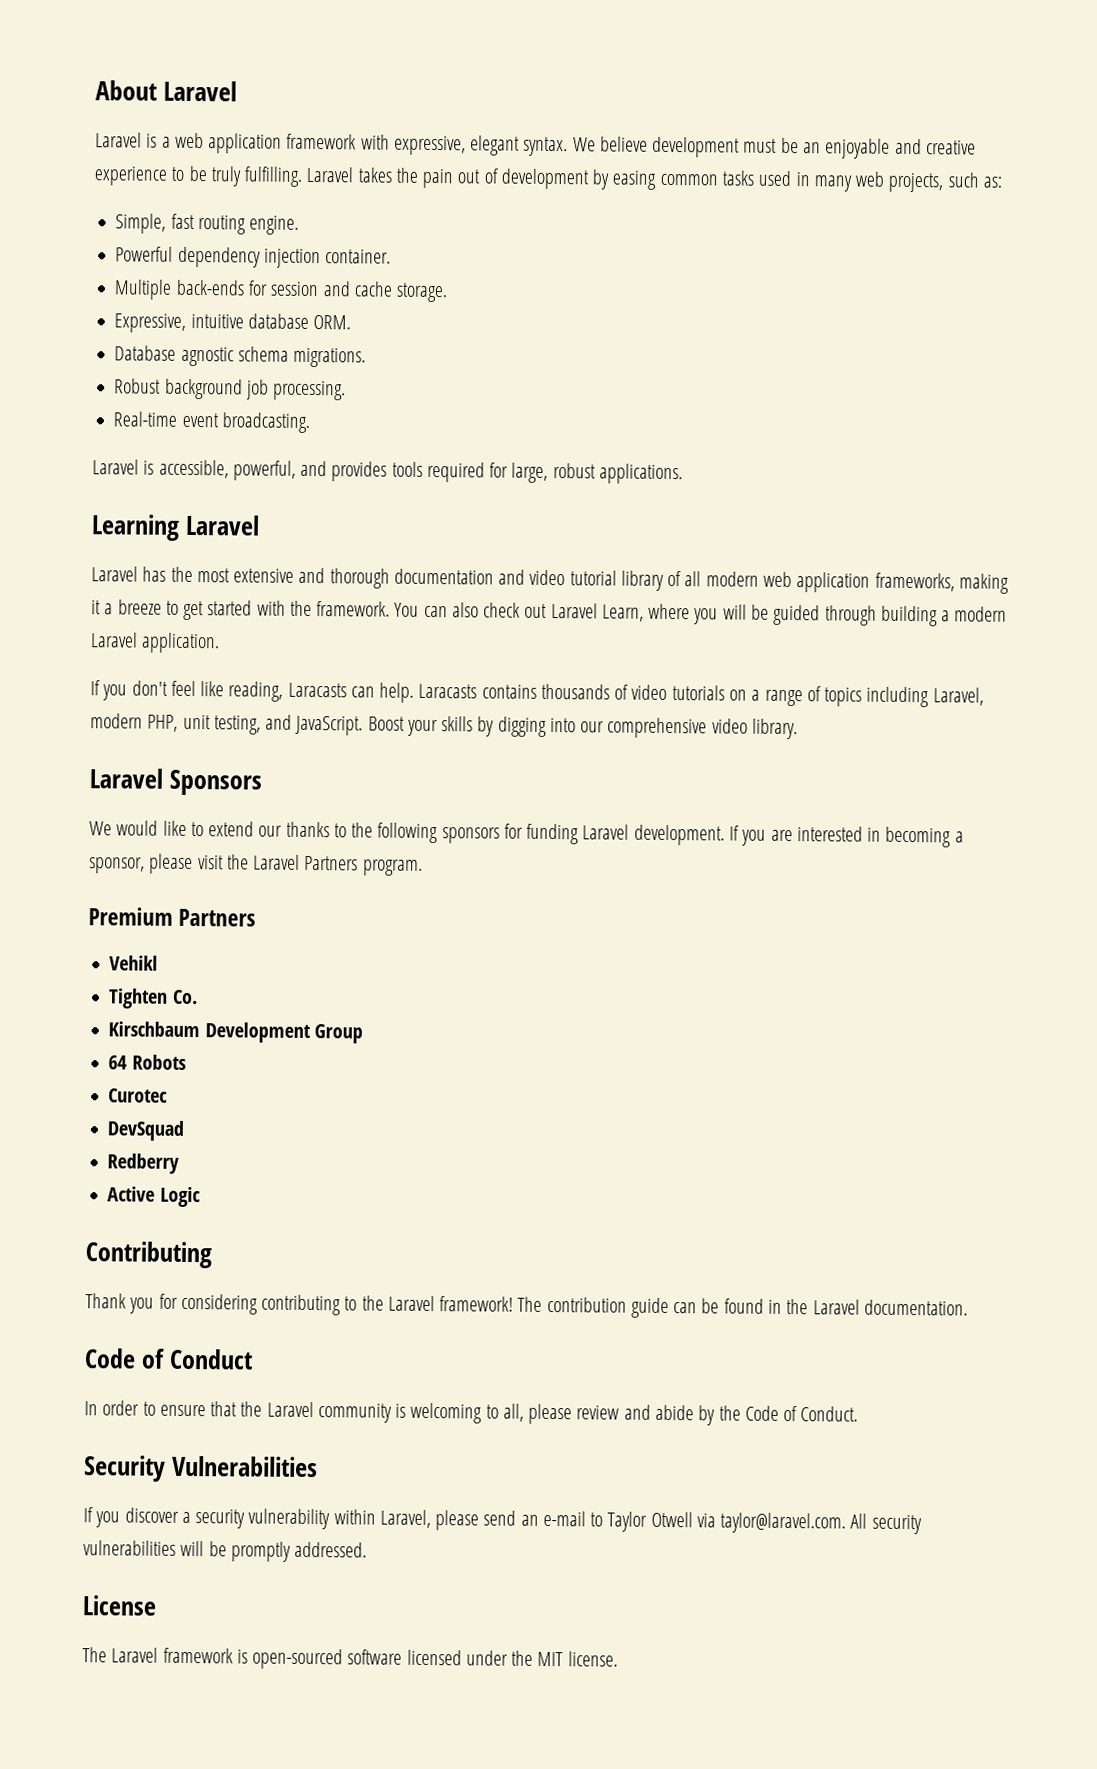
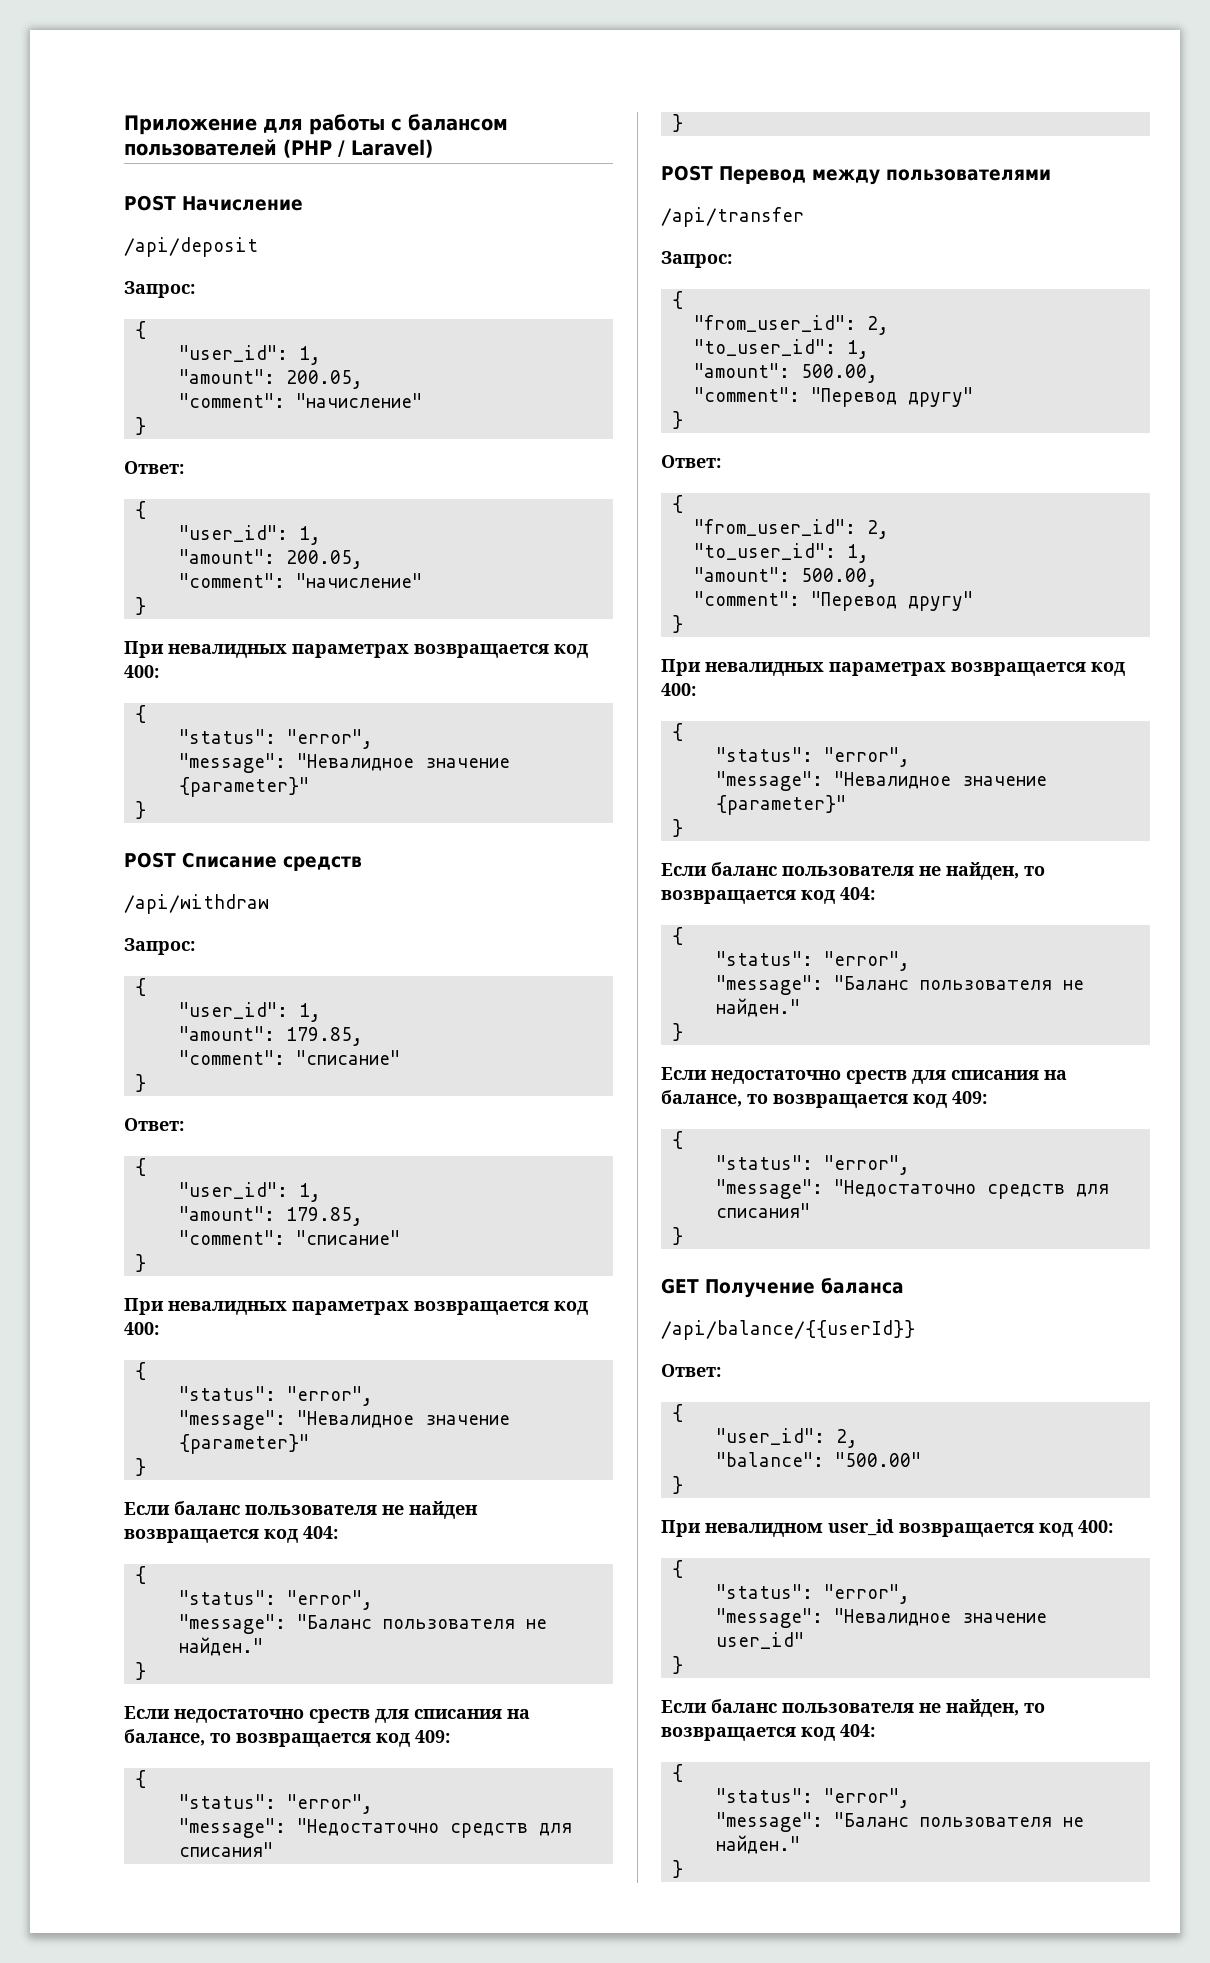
[95,80,238,102] [95,132,976,159] [94,165,1002,193] [115,213,300,235] [115,246,392,269] [114,279,449,303] [114,313,352,333] [114,345,367,368] [114,378,347,401] [113,411,310,433] [92,459,683,485] [91,514,261,541] [91,566,1009,594] [91,599,1008,627] [90,632,221,654] [90,680,984,708] [90,713,798,740] [89,768,263,796] [89,820,964,848] [89,853,423,876] [88,907,257,927] [109,955,159,971] [108,988,198,1009] [108,1021,363,1044] [108,1054,186,1070] [108,1088,169,1103] [107,1120,186,1141] [107,1153,180,1174] [107,1186,201,1208] [85,1241,212,1269] [85,1293,968,1319] [84,1348,254,1370] [84,1400,859,1426] [83,1455,319,1482] [83,1507,922,1535] [83,1540,368,1562] [82,1595,157,1616] [82,1647,618,1670] About Laravel // Laravel is a web application framework with expressive, elegant syntax. We believe development must be an enjoyable and creative experience to be truly fulfilling. Laravel takes the pain out of development by easing common tasks used in many web projects, such as: // Simple, fast routing engine. // Powerful dependency injection container. // Multiple back-ends for session and cache storage. // Expressive, intuitive database ORM. // Database agnostic schema migrations. // Robust background job processing. // Real-time event broadcasting. // Laravel is accessible, powerful, and provides tools required for large, robust applications. // Learning Laravel // Laravel has the most extensive and thorough documentation and video tutorial library of all modern web application frameworks, making it a breeze to get started with the framework. You can also check out Laravel Learn, where you will be guided through building a modern Laravel application. // If you don't feel like reading, Laracasts can help. Laracasts contains thousands of video tutorials on a range of topics including Laravel, modern PHP, unit testing, and JavaScript. Boost your skills by digging into our comprehensive video library. // Laravel Sponsors // We would like to extend our thanks to the following sponsors for funding Laravel development. If you are interested in becoming a sponsor, please visit the Laravel Partners program. // Premium Partners // Vehikl // Tighten Co. // Kirschbaum Development Group // 64 Robots // Curotec // DevSquad // Redberry // Active Logic // Contributing // Thank you for considering contributing to the Laravel framework! The contribution guide can be found in the Laravel documentation. // Code of Conduct // In order to ensure that the Laravel community is welcoming to all, please review and abide by the Code of Conduct. // Security Vulnerabilities // If you discover a security vulnerability within Laravel, please send an e-mail to Taylor Otwell via taylor@laravel.com. All security vulnerabilities will be promptly addressed. // License // The Laravel framework is open-sourced software licensed under the MIT license. -> [124,114,508,135] [124,139,433,158] [124,195,303,211] [124,237,258,257] [124,281,195,298] [134,321,146,339] [178,345,321,365] [178,369,363,389] [178,393,422,409] [134,417,146,435] [124,461,184,474] [134,501,146,519] [178,525,321,545] [178,549,363,569] [178,573,422,589] [134,597,146,615] [124,641,588,658] [124,665,159,678] [134,705,146,723] [178,729,373,749] [178,753,510,773] [178,777,309,797] [134,801,146,819] [124,852,362,871] [124,894,269,914] [124,938,195,955] [134,978,146,996] [178,1002,321,1022] [178,1026,363,1046] [178,1050,400,1065] [134,1074,146,1092] [124,1118,184,1131] [134,1158,146,1176] [178,1182,321,1202] [178,1206,363,1226] [178,1230,400,1245] [134,1254,146,1272] [124,1298,588,1315] [124,1322,159,1335] [134,1362,146,1380] [178,1386,373,1406] [178,1410,510,1430] [178,1434,309,1454] [134,1458,146,1476] [124,1501,478,1519] [124,1526,338,1543] [134,1566,146,1584] [178,1590,373,1610] [178,1614,547,1634] [178,1637,263,1656] [134,1662,146,1680] [124,1706,530,1723] [124,1729,450,1747] [134,1770,146,1788] [178,1794,373,1814] [178,1818,572,1838] [178,1842,273,1857] [671,114,683,132] [661,165,1051,185] [661,207,804,227] [661,251,732,268] [671,291,683,309] [693,315,889,335] [693,339,869,359] [693,363,878,383] [693,387,973,407] [671,411,683,429] [661,455,721,468] [671,495,683,513] [693,519,889,539] [693,543,869,563] [693,567,878,587] [693,591,973,611] [671,615,683,633] [661,659,1125,676] [661,683,696,696] [671,723,683,741] [715,747,910,767] [715,771,1047,791] [715,795,846,815] [671,819,683,837] [661,862,1045,880] [661,887,875,904] [671,927,683,945] [715,951,910,971] [715,975,1084,995] [715,998,800,1017] [671,1023,683,1041] [661,1067,1067,1084] [661,1090,987,1108] [671,1131,683,1149] [715,1155,910,1175] [715,1179,1109,1199] [715,1203,810,1218] [671,1227,683,1245] [661,1277,904,1298] [661,1320,915,1340] [661,1364,721,1377] [671,1404,683,1422] [715,1428,858,1448] [715,1452,921,1467] [671,1476,683,1494] [661,1519,1113,1537] [671,1560,683,1578] [715,1584,910,1604] [715,1608,1047,1628] [715,1632,804,1649] [671,1656,683,1674] [661,1699,1045,1717] [661,1724,875,1741] [671,1764,683,1782] [715,1788,910,1808] [715,1812,1084,1832] [715,1835,800,1854] [671,1860,683,1878] Приложение для работы с балансом пользователей (PHP / Laravel) // POST Начисление // /api/deposit // Запрос: // { // "user_id": 1, // "amount": 200.05, // "comment": "начисление" // } // Ответ: // { // "user_id": 1, // "amount": 200.05, // "comment": "начисление" // } // При невалидных параметрах возвращается код 400: // { // "status": "error", // "message": "Невалидное значение {parameter}" // } // POST Списание средств // /api/withdraw // Запрос: // { // "user_id": 1, // "amount": 179.85, // "comment": "списание" // } // Ответ: // { // "user_id": 1, // "amount": 179.85, // "comment": "списание" // } // При невалидных параметрах возвращается код 400: // { // "status": "error", // "message": "Невалидное значение {parameter}" // } // Если баланс пользователя не найден возвращается код 404: // { // "status": "error", // "message": "Баланс пользователя не найден." // } // Если недостаточно среств для списания на балансе, то возвращается код 409: // { // "status": "error", // "message": "Недостаточно средств для списания" // } // POST Перевод между пользователями // /api/transfer // Запрос: // { // "from_user_id": 2, // "to_user_id": 1, // "amount": 500.00, // "comment": "Перевод другу" // } // Ответ: // { // "from_user_id": 2, // "to_user_id": 1, // "amount": 500.00, // "comment": "Перевод другу" // } // При невалидных параметрах возвращается код 400: // { // "status": "error", // "message": "Невалидное значение {parameter}" // } // Если баланс пользователя не найден, то возвращается код 404: // { // "status": "error", // "message": "Баланс пользователя не найден." // } // Если недостаточно среств для списания на балансе, то возвращается код 409: // { // "status": "error", // "message": "Недостаточно средств для списания" // } // GET Получение баланса // /api/balance/{{userId}} // Ответ: // { // "user_id": 2, // "balance": "500.00" // } // При невалидном user_id возвращается код 400: // { // "status": "error", // "message": "Невалидное значение user_id" // } // Если баланс пользователя не найден, то возвращается код 404: // { // "status": "error", // "message": "Баланс пользователя не найден." // }

